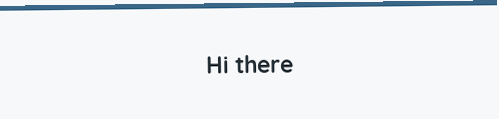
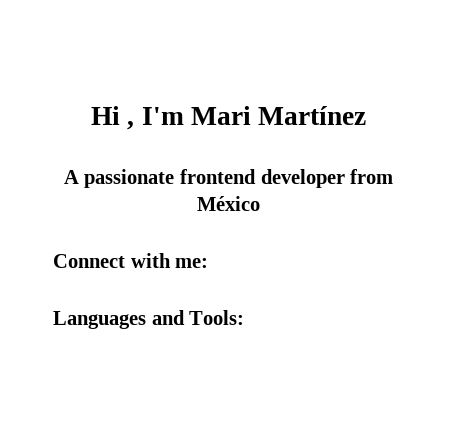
[233,54,294,74] there -> [127,106,367,130] [63,169,394,188] [197,196,260,211] [53,253,209,268] [53,310,245,329] , I'm Mari Martínez // A passionate frontend developer from México // Connect with me: // Languages and Tools:

